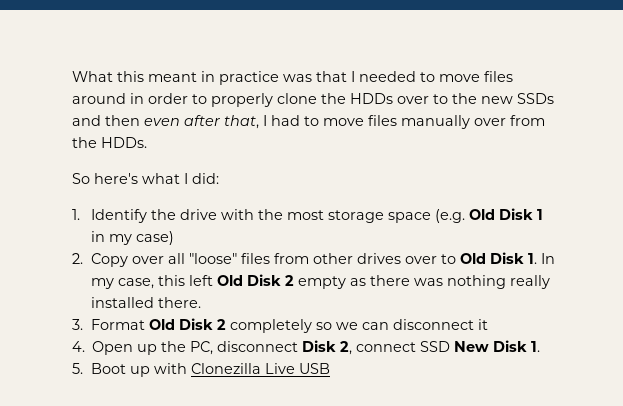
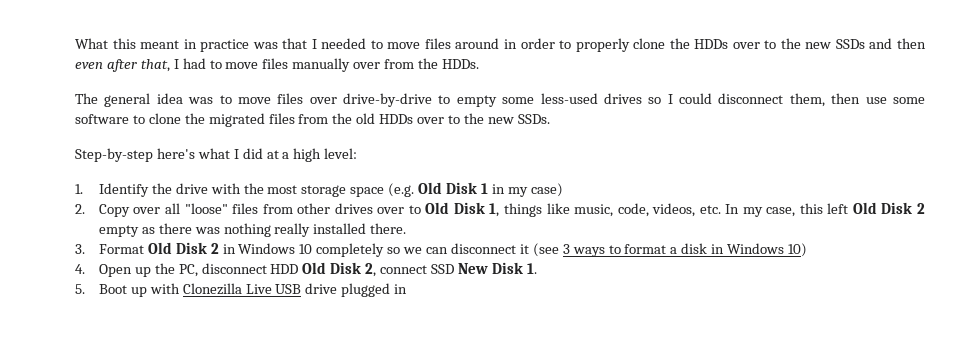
[72,173,219,184] So here's what I did: -> [75,93,926,107] [75,113,550,127] [75,148,358,162] The general idea was to move files over drive-by-drive to empty some less-used drives so I could disconnect them, then use some software to clone the migrated files from the old HDDs over to the new SSDs. // Step-by-step here's what I did at a high level:
[527,253,537,264] 1. -> [489,203,721,217] 1, things like music, code, videos, etc.
(226, 324) none -> [222,243,313,254] in Windows 10
(488, 324) none -> [532,243,808,257] (see 3 ways to format a disk in Windows 10)
(299, 346) none -> [270,262,327,274] HDD Old
(330, 368) none -> [305,283,408,297] drive plugged in

